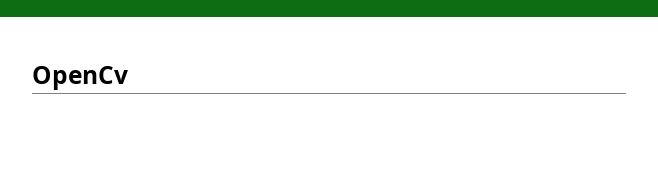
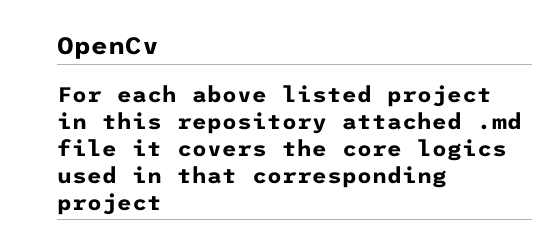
(128, 78) none -> [57,85,492,107] [57,112,522,134] [57,139,507,161] [57,166,447,188] [57,193,162,215] // For each above listed project in this repository attached .md file it covers the core logics used in that corresponding project

